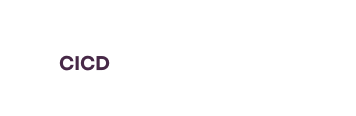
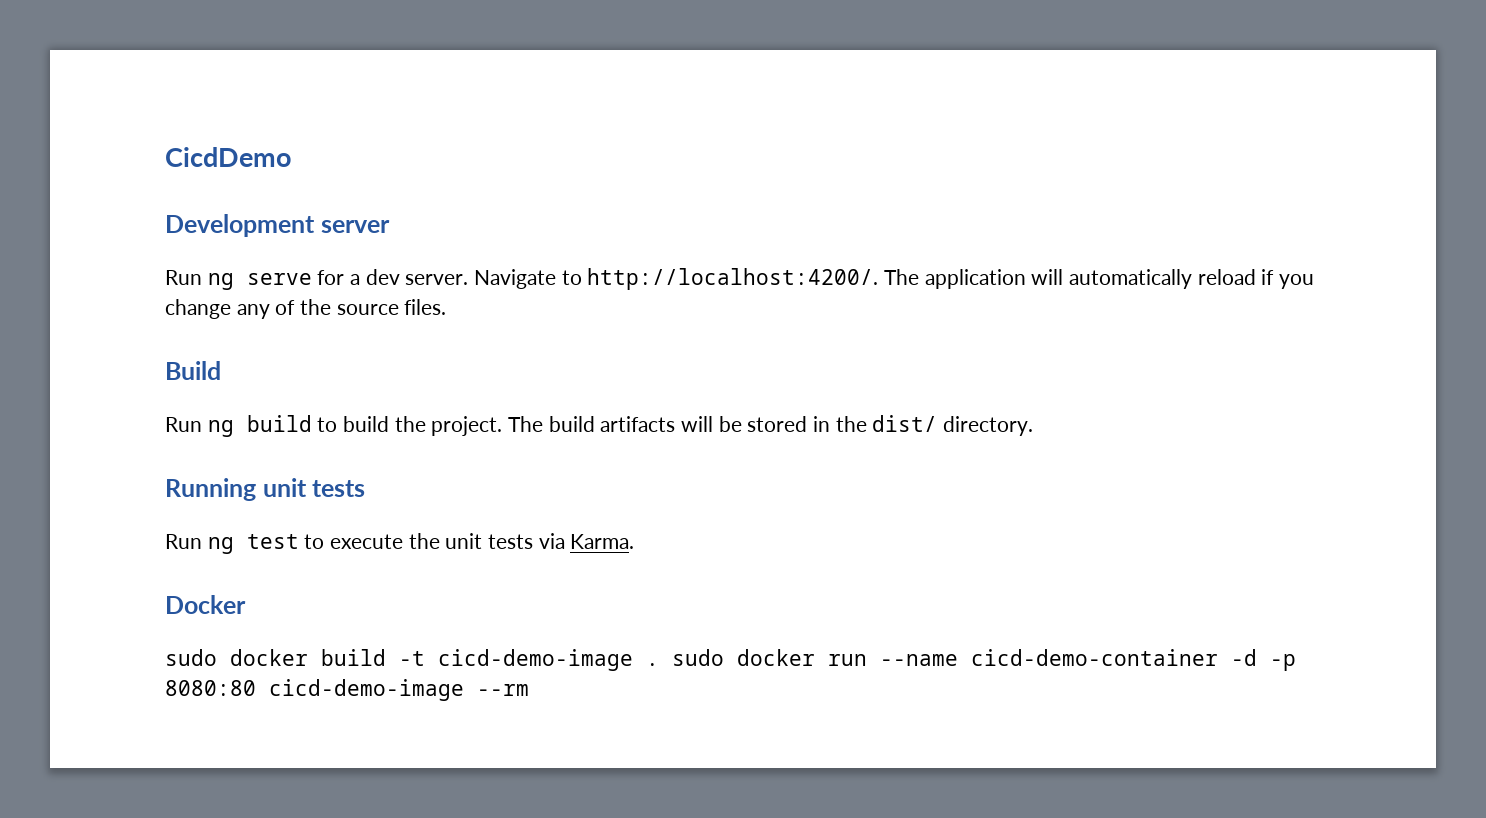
[59,55,110,71] CICD -> [165,147,292,167] [165,214,390,237] [165,268,1315,290] [165,299,447,319] [165,361,221,380] [165,415,1034,437] [165,478,366,501] [165,533,635,554] [165,595,246,614] [165,649,1296,671] [165,679,529,701] CicdDemo // Development server // Run ng serve for a dev server. Navigate to http://localhost:4200/. The application will automatically reload if you change any of the source files. // Build // Run ng build to build the project. The build artifacts will be stored in the dist/ directory. // Running unit tests // Run ng test to execute the unit tests via Karma. // Docker // sudo docker build -t cicd-demo-image . sudo docker run --name cicd-demo-container -d -p 8080:80 cicd-demo-image --rm

